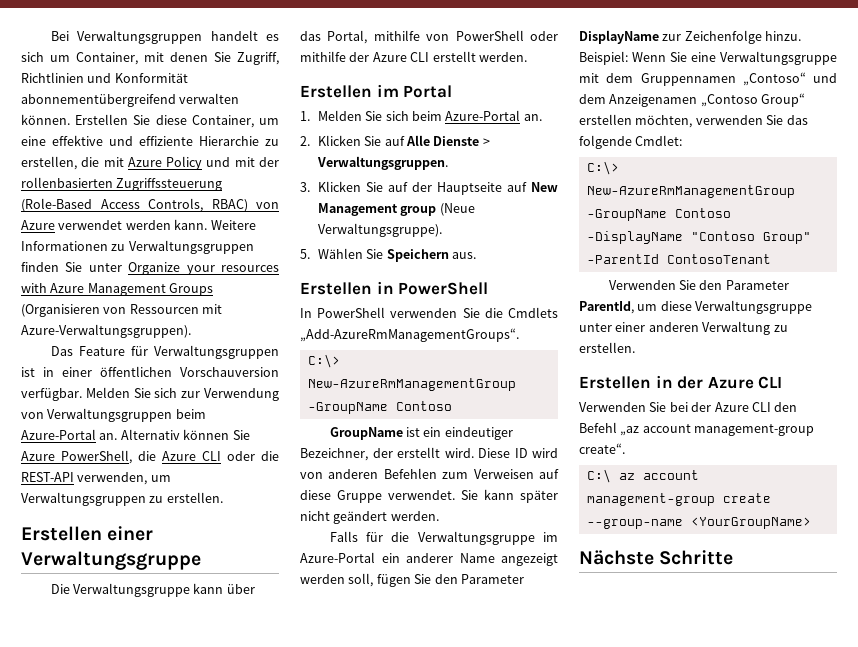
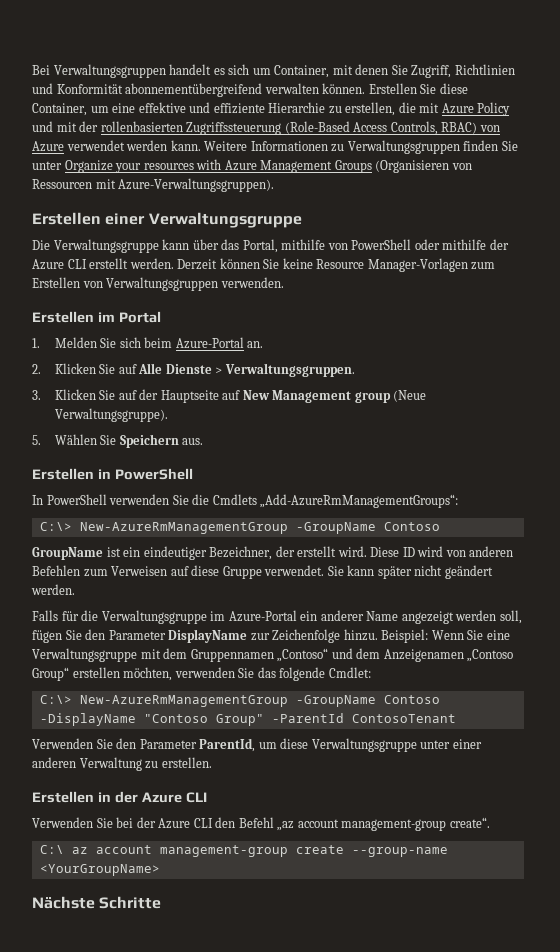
[50,345,279,359] [21,366,279,377] [21,387,279,401] [21,408,206,422] [21,429,250,440] [21,450,279,464] [21,472,171,485] [21,492,223,506] // Das Feature für Verwaltungsgruppen ist in einer öffentlichen Vorschauversion verfügbar. Melden Sie sich zur Verwendung von Verwaltungsgruppen beim Azure-Portal an. Alternativ können Sie Azure PowerShell, die Azure CLI oder die REST-API verwenden, um Verwaltungsgruppen zu erstellen. -> (275, 185) none
(527, 57) none -> [177,258,496,272] [32,277,284,291] Derzeit können Sie keine Resource Manager-Vorlagen zum Erstellen von Verwaltungsgruppen verwenden.
[300,328,519,342] „Add-AzureRmManagementGroups“. -> [260,494,459,508] „Add-AzureRmManagementGroups“:

